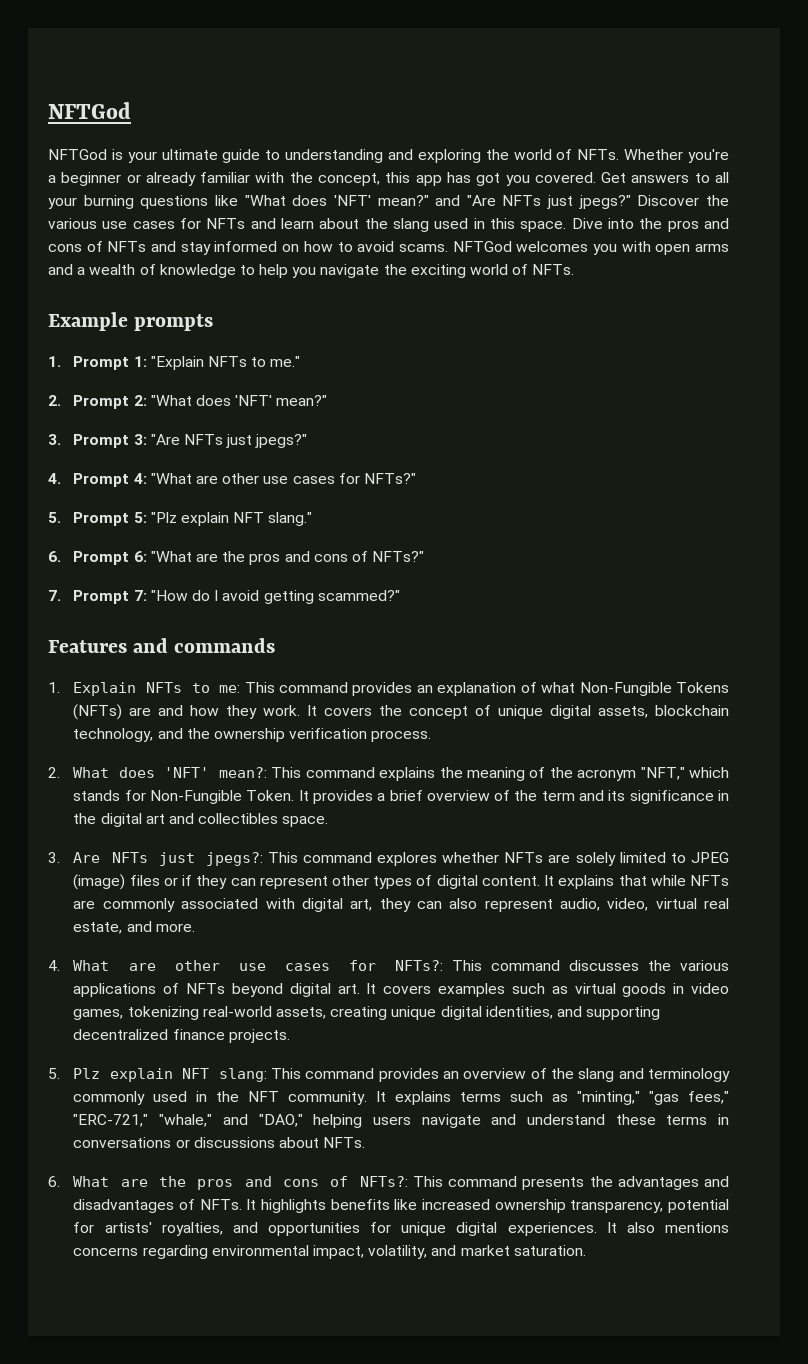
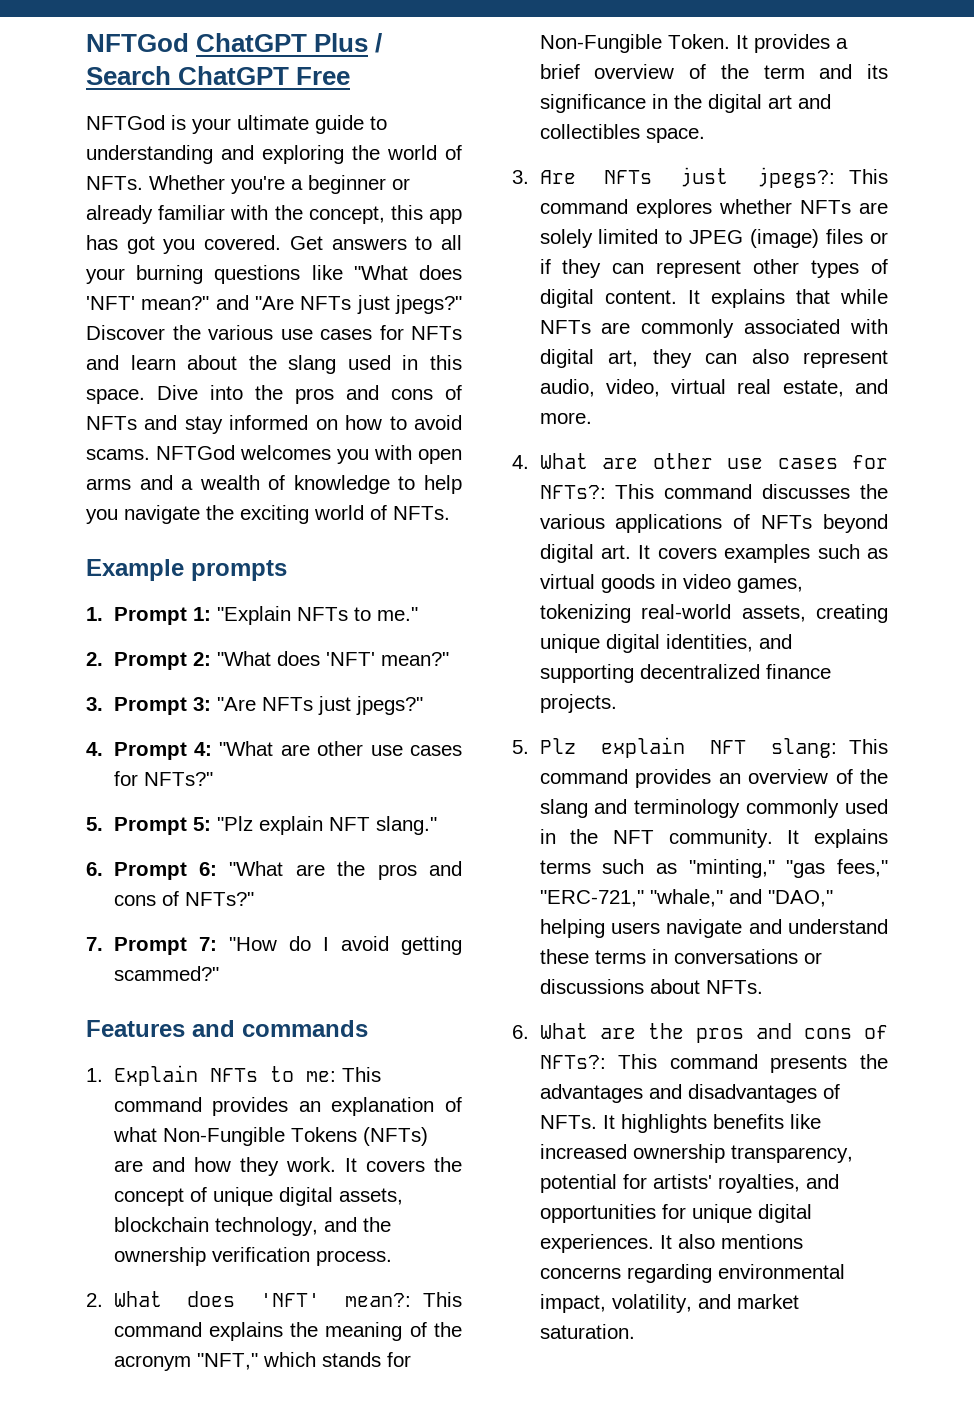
[48,102,131,119] NFTGod -> [86,33,383,53] [86,66,351,85] NFTGod ChatGPT Plus / Search ChatGPT Free

